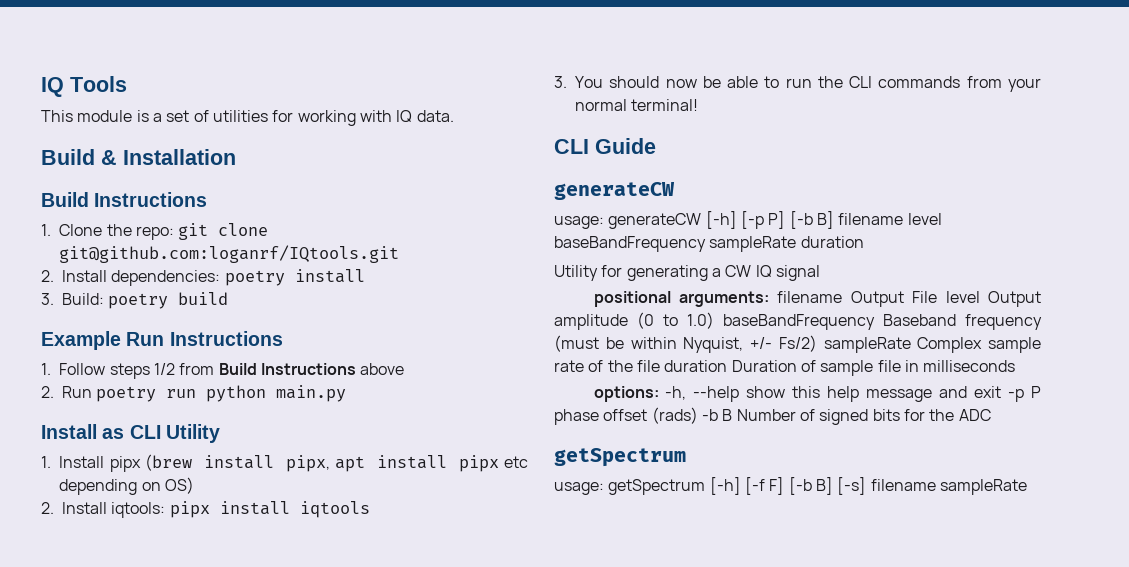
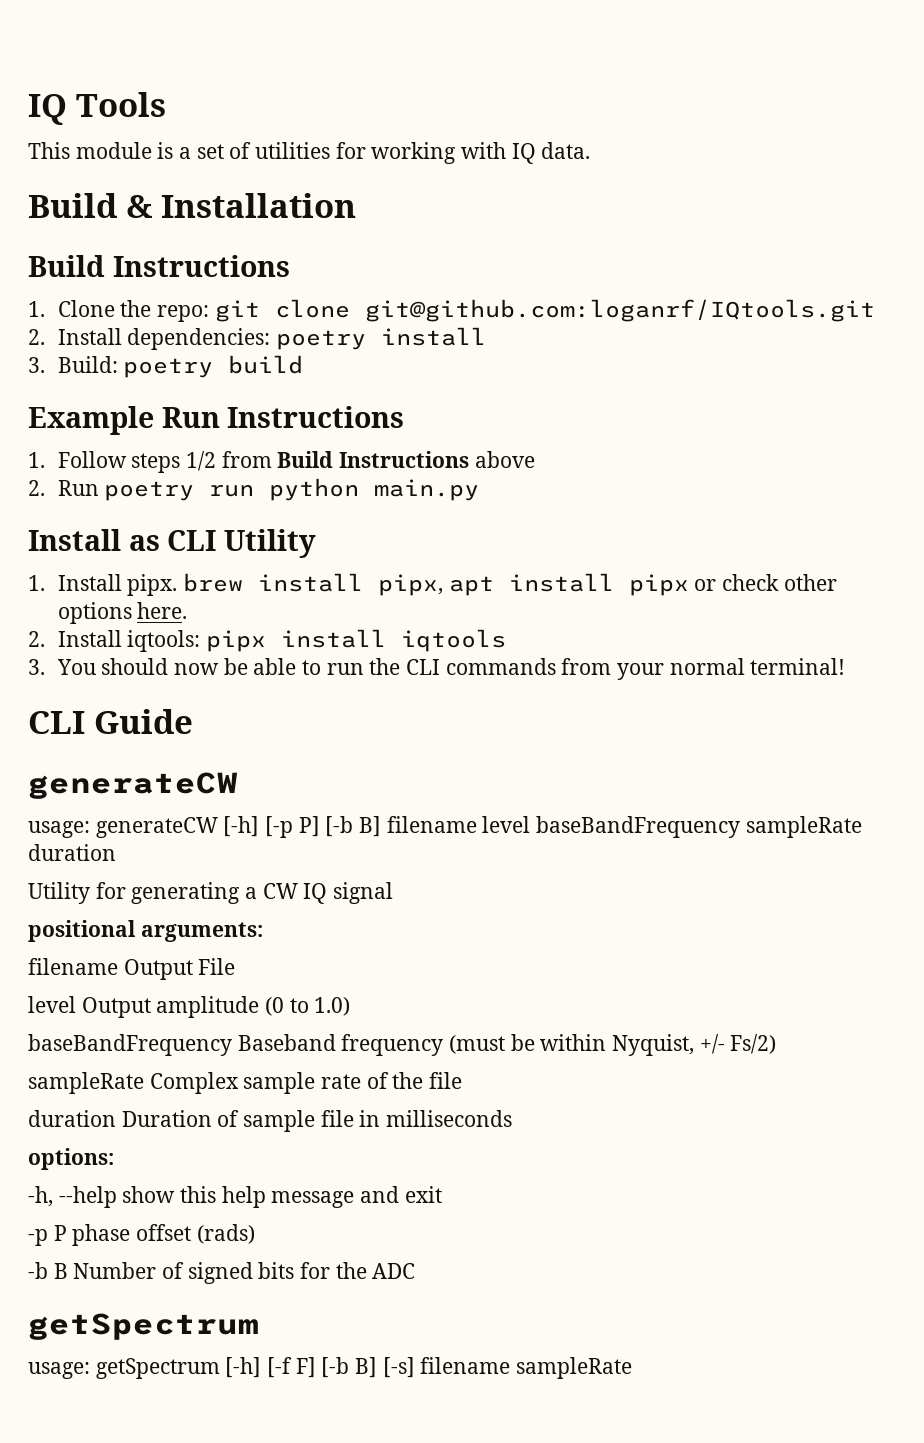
[109,454,192,472] pipx (brew -> [127,573,243,596] pipx. brew
[504,456,528,468] [59,477,194,495] etc depending on OS) -> [694,574,837,591] [57,602,188,624] or check other options here.
(769, 299) none -> (263, 932) //
(938, 297) none -> (236, 966) //
(714, 320) none -> (351, 1006) //
(817, 343) none -> (777, 1044) //
(660, 366) none -> (463, 1080) //
(659, 394) none -> (114, 1159) //
(1002, 392) none -> (442, 1194) //
(698, 415) none -> (255, 1234) //

